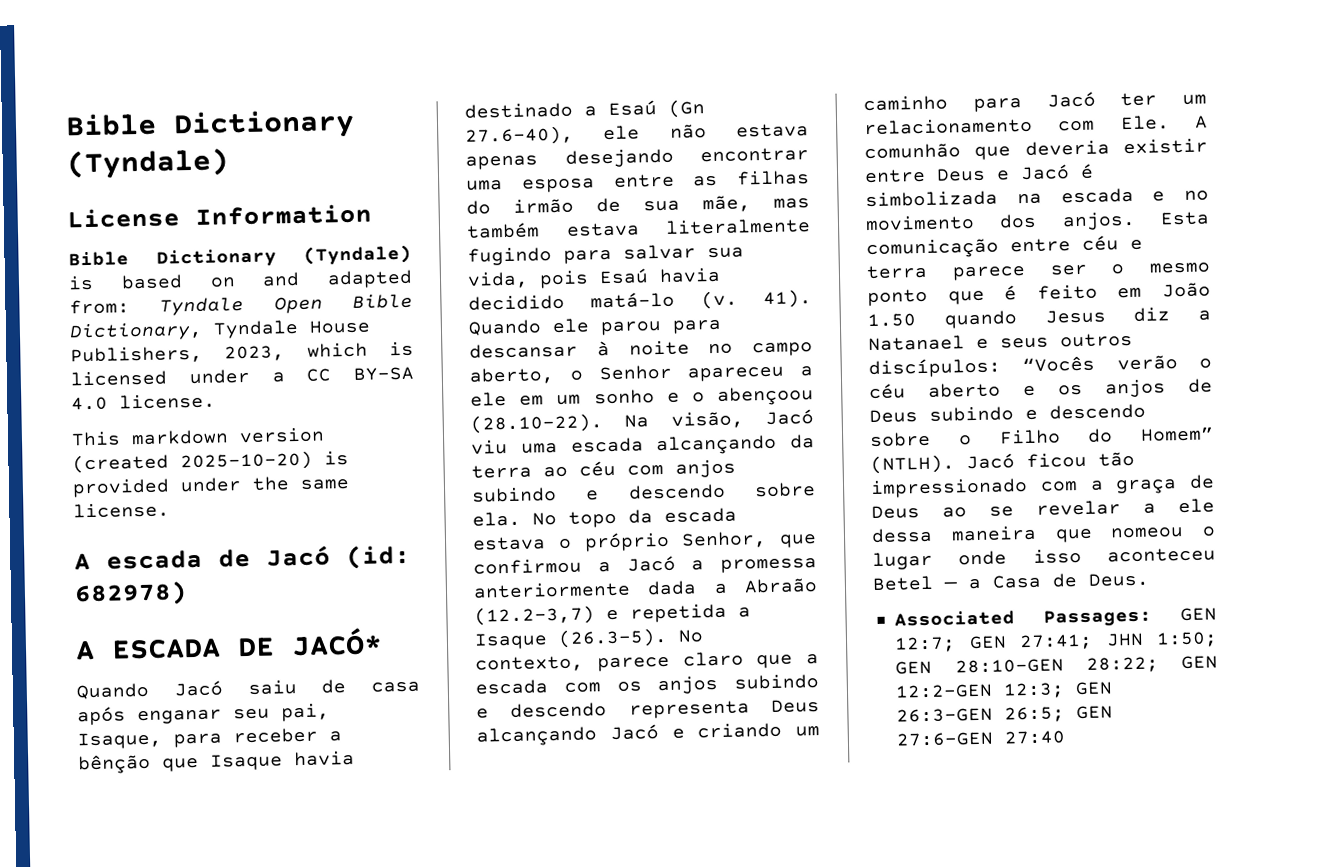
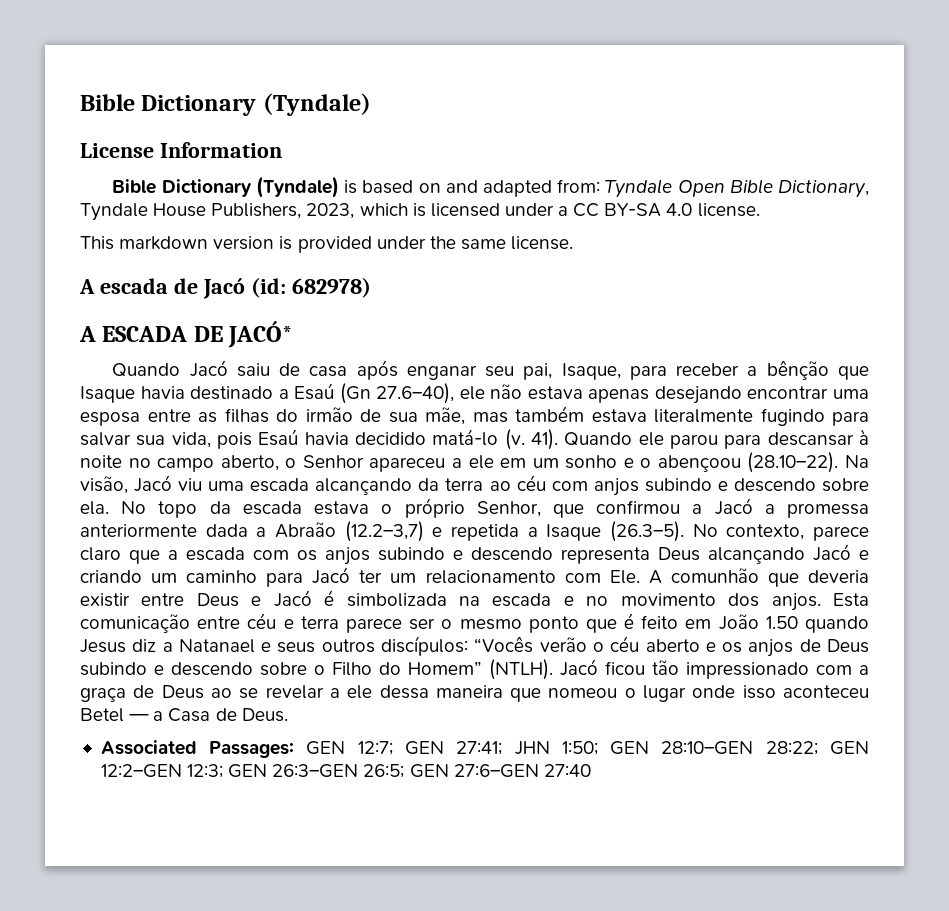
[72,450,313,474] (created 2025-10-20) -> (275, 243) none

